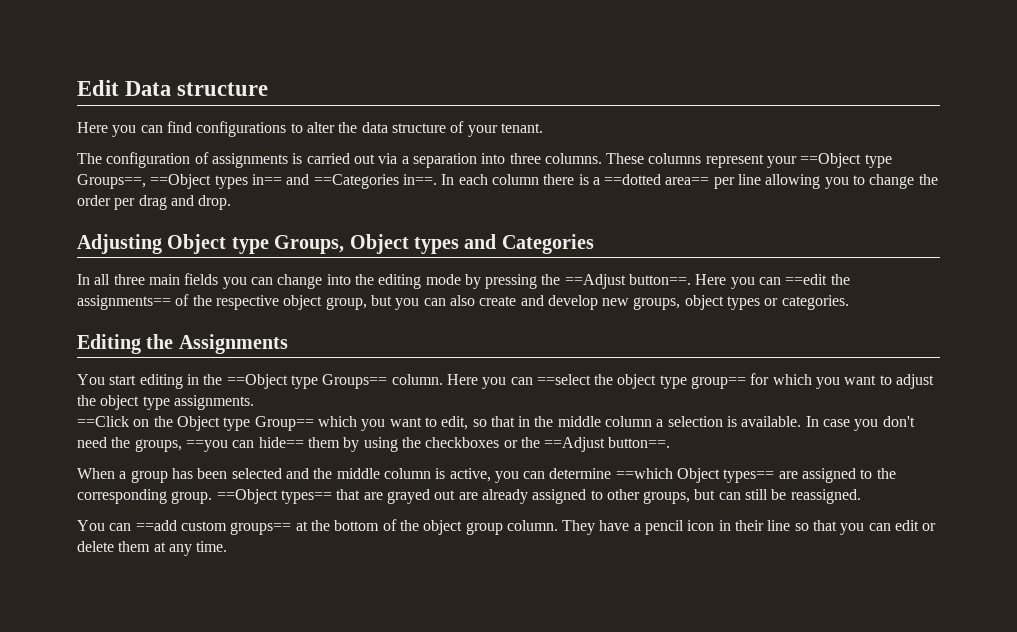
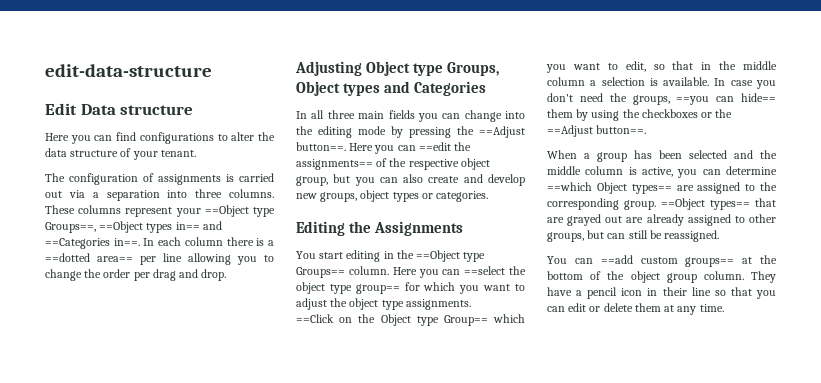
(77, 88) none -> [45,64,212,77] edit-data-structure //

